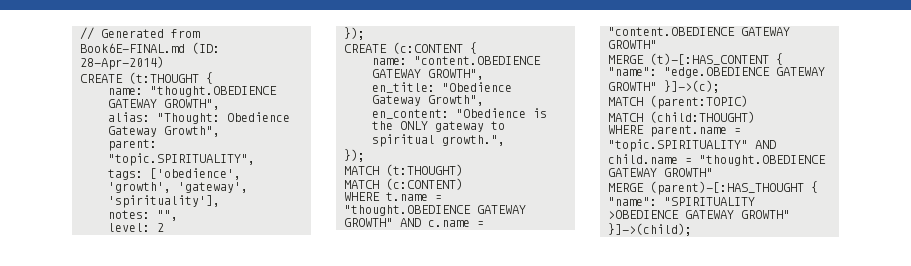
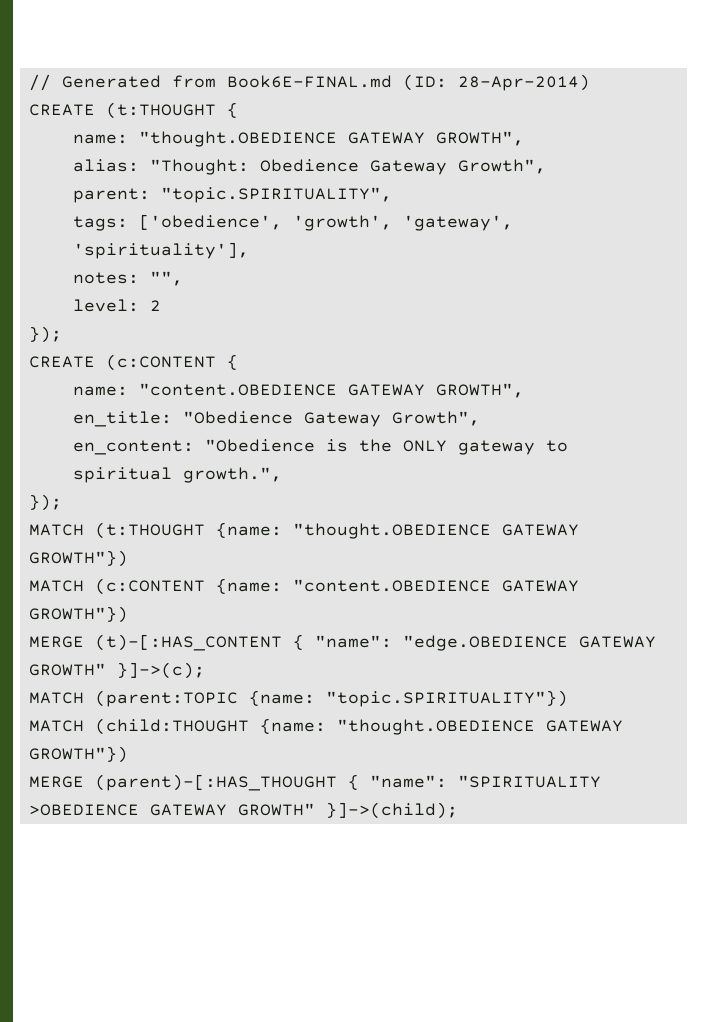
[386,164,464,176] [344,178,464,190] [344,192,443,201] [344,205,527,216] [344,218,485,227] [608,27,791,36] [608,40,658,49] (t:THOUGHT) // MATCH (c:CONTENT) // WHERE t.name = "thought.OBEDIENCE GATEWAY GROWTH" AND c.name = "content.OBEDIENCE GATEWAY GROWTH" -> [95,522,580,539] [29,550,129,567] [29,578,580,595] [29,606,129,623] (t:THOUGHT {name: "thought.OBEDIENCE GATEWAY GROWTH"}) // MATCH (c:CONTENT {name: "content.OBEDIENCE GATEWAY GROWTH"})
[650,95,749,109] [608,111,756,123] [608,125,742,137] [608,139,777,152] [608,154,827,166] [608,168,714,177] (parent:TOPIC) // MATCH (child:THOUGHT) // WHERE parent.name = "topic.SPIRITUALITY" AND child.name = "thought.OBEDIENCE GATEWAY GROWTH" -> [95,690,569,707] [29,718,624,735] [29,746,129,763] (parent:TOPIC {name: "topic.SPIRITUALITY"}) // MATCH (child:THOUGHT {name: "thought.OBEDIENCE GATEWAY GROWTH"})

